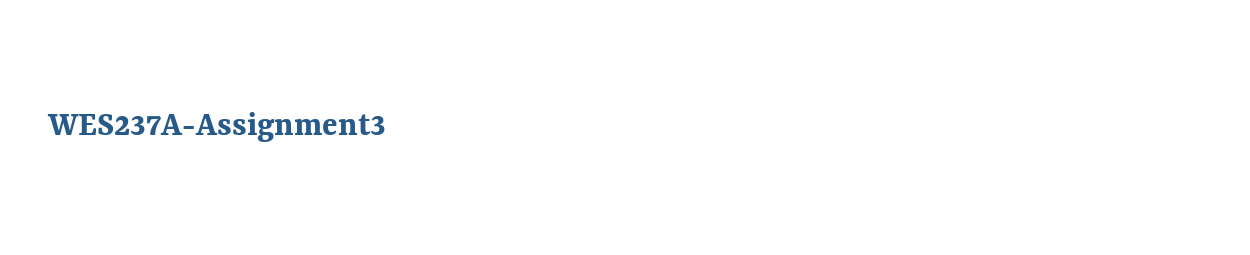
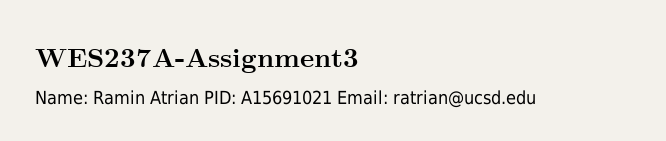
(386, 127) none -> [35,90,536,108] // Name: Ramin Atrian PID: A15691021 Email: ratrian@ucsd.edu

